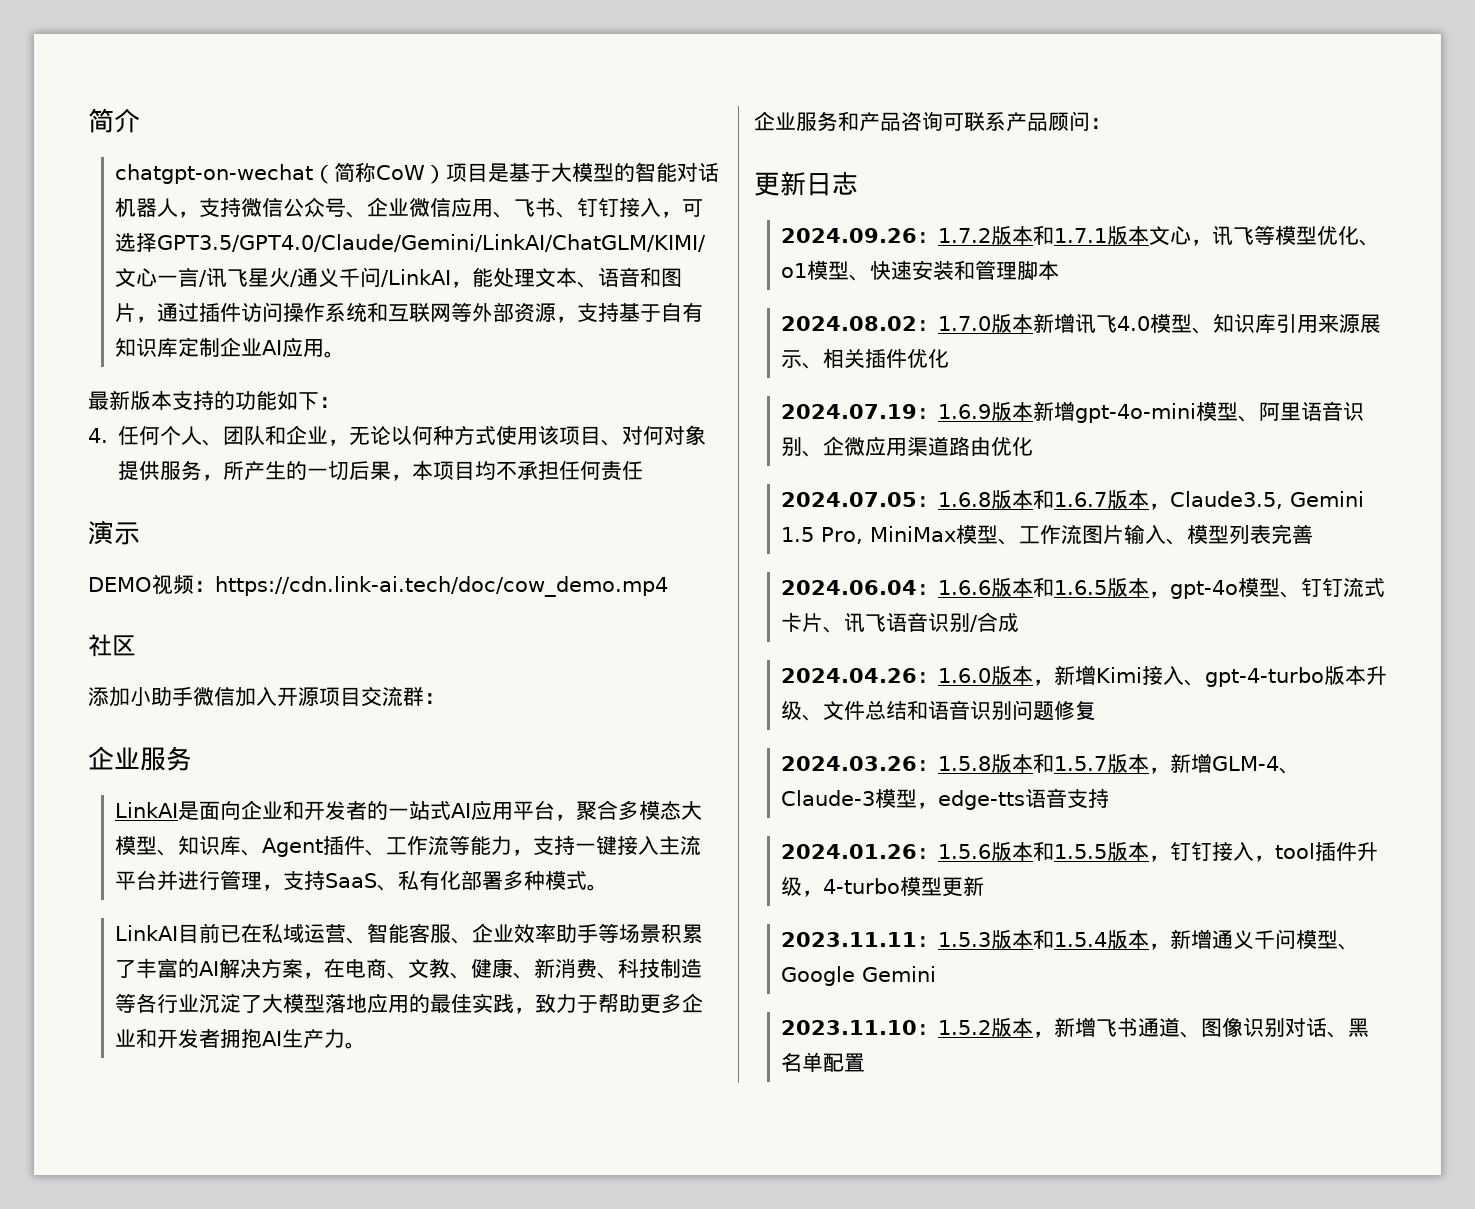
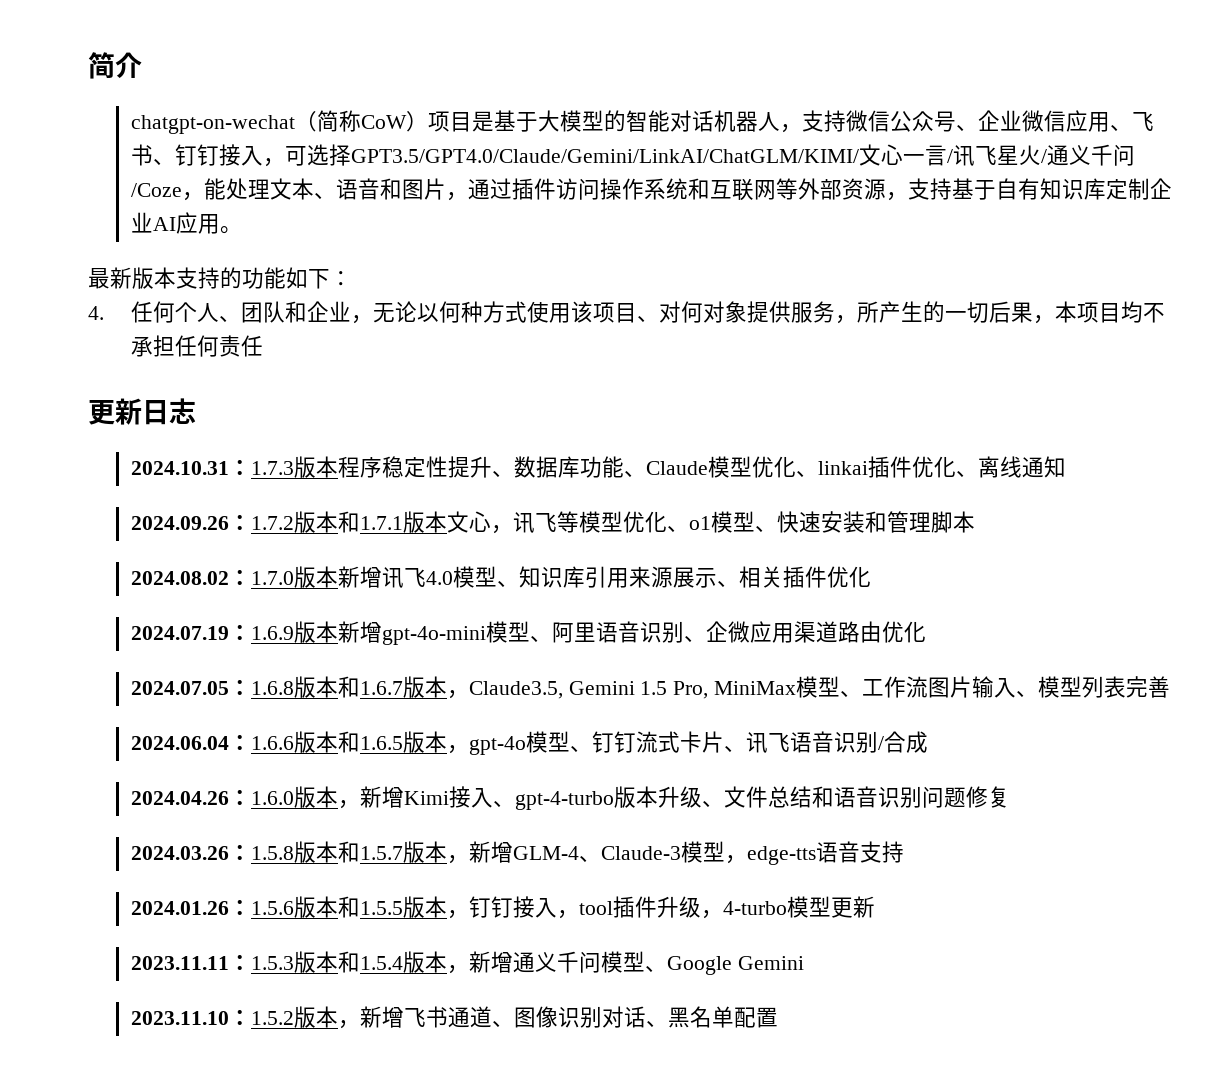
[380,269,451,287] /LinkAI -> [130,183,182,197] /Coze
[88,520,140,545] [88,574,668,597] [88,634,136,657] [88,686,445,707] [88,746,192,771] [114,800,702,821] [114,835,701,857] [114,870,608,891] [114,923,703,944] [114,958,702,979] [114,993,703,1014] [114,1028,366,1049] [754,111,1111,132] [754,171,858,196] 演示 // DEMO视频：https://cdn.link-ai.tech/doc/cow_demo.mp4 // 社区 // 添加小助手微信加入开源项目交流群： // 企业服务 // LinkAI是面向企业和开发者的一站式AI应用平台，聚合多模态大模型、知识库、Agent插件、工作流等能力，支持一键接入主流平台并进行管理，支持SaaS、私有化部署多种模式。 // LinkAI目前已在私域运营、智能客服、企业效率助手等场景积累了丰富的AI解决方案，在电商、文教、健康、新消费、科技制造等各行业沉淀了大模型落地应用的最佳实践，致力于帮助更多企业和开发者拥抱AI生产力。 // 企业服务和产品咨询可联系产品顾问： // 更新日志 -> [88,398,196,425] [130,456,1066,478] 更新日志 // 2024.10.31：1.7.3版本程序稳定性提升、数据库功能、Claude模型优化、linkai插件优化、离线通知

